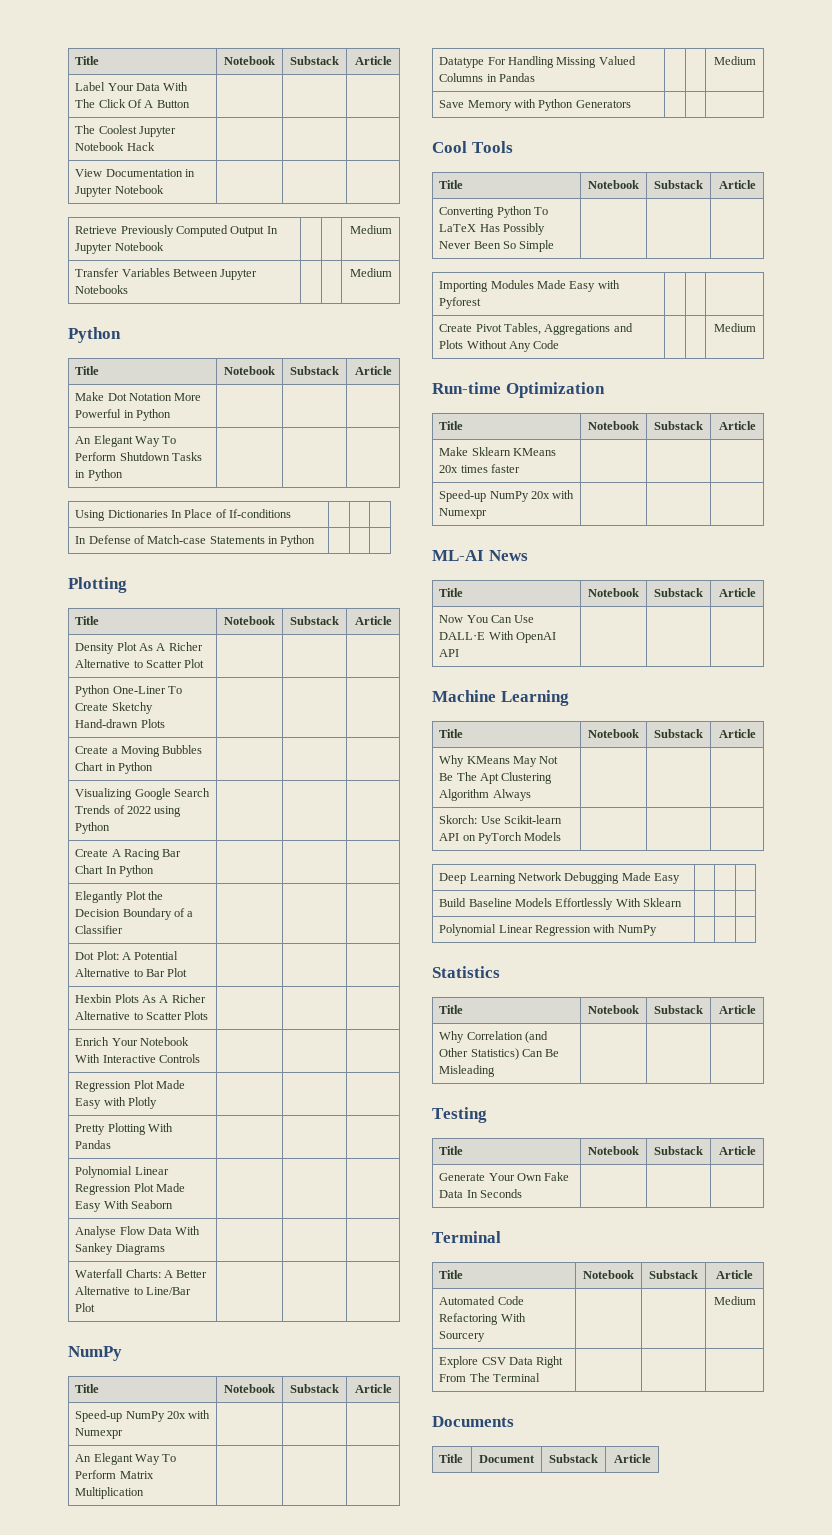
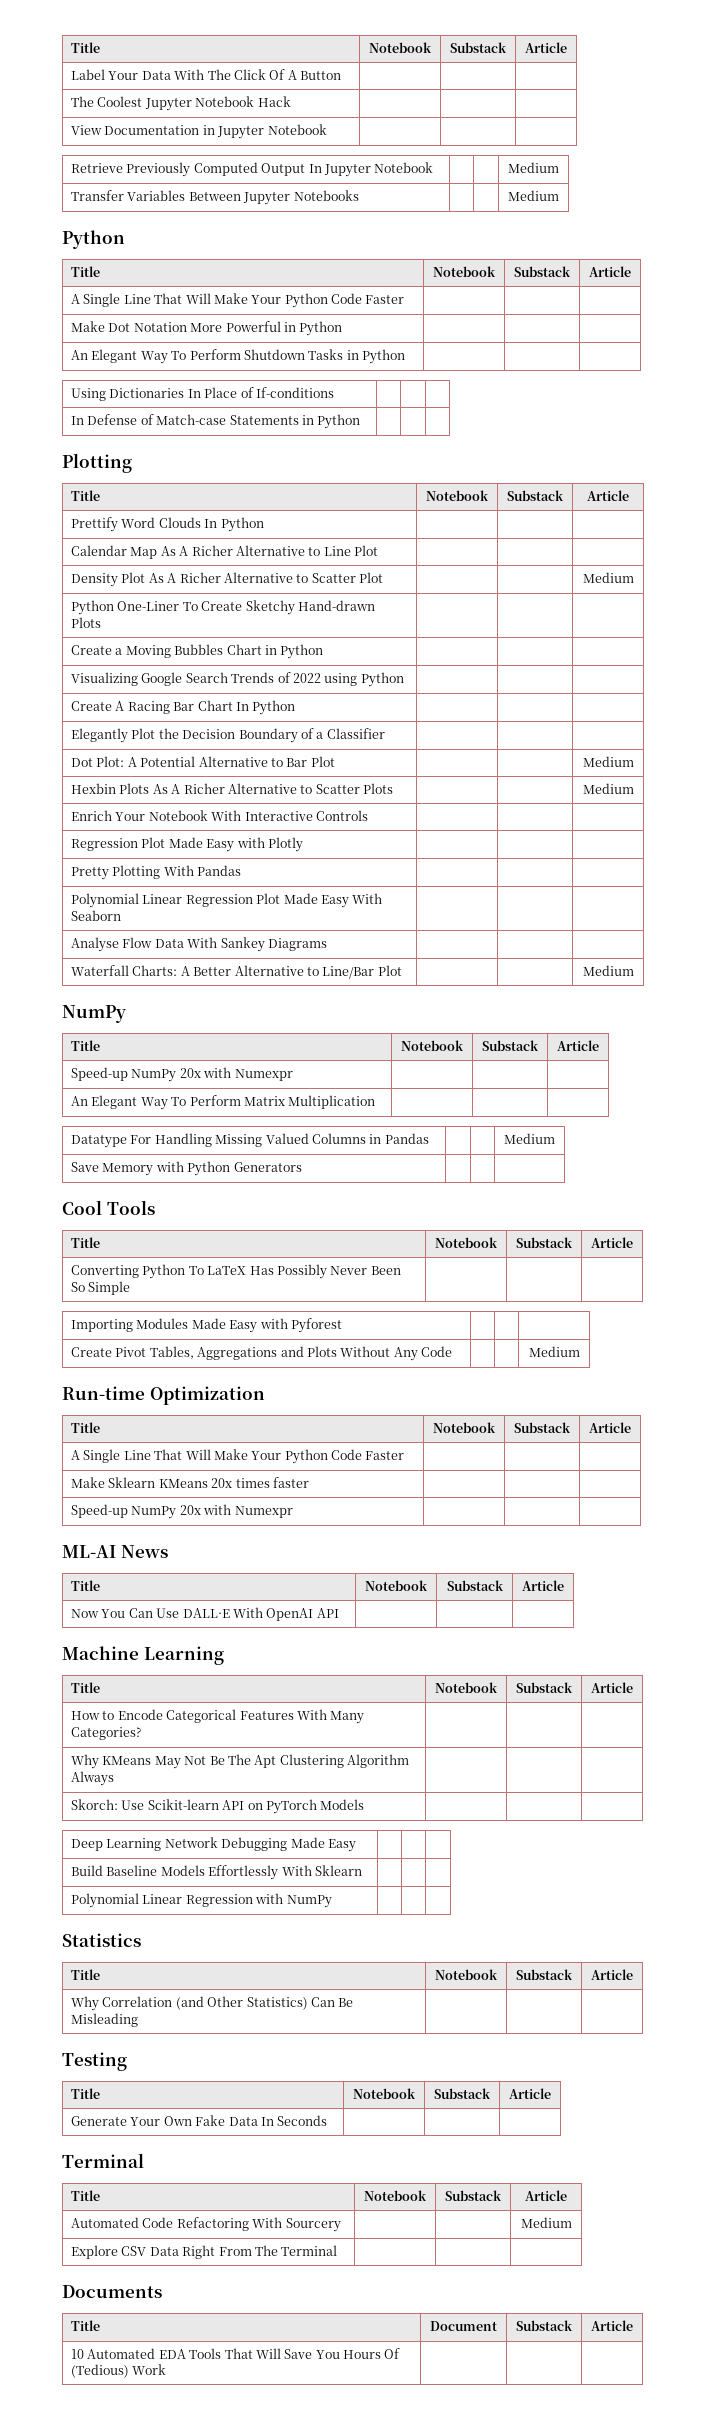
(392, 370) none -> [71,293,405,308] // A Single Line That Will Make Your Python Code Faster | | |
(392, 620) none -> [71,517,264,532] [71,545,379,559] // Prettify Word Clouds In Python | | | // Calendar Map As A Richer Alternative to Line Plot | | |
(205, 663) none -> [582,572,634,583] Medium
(188, 972) none -> [582,756,634,767] Medium
(209, 1015) none -> [582,783,634,794] Medium
(96, 1307) none -> [582,965,634,976] Medium
(756, 425) none -> [71,1449,405,1464] // A Single Line That Will Make Your Python Code Faster | | |
(756, 733) none -> [71,1709,365,1724] [71,1727,142,1740] // How to Encode Categorical Features With Many Categories? | | |
(651, 1458) none -> [71,2348,401,2359] [71,2364,167,2378] // 10 Automated EDA Tools That Will Save You Hours Of (Tedious) Work | | |

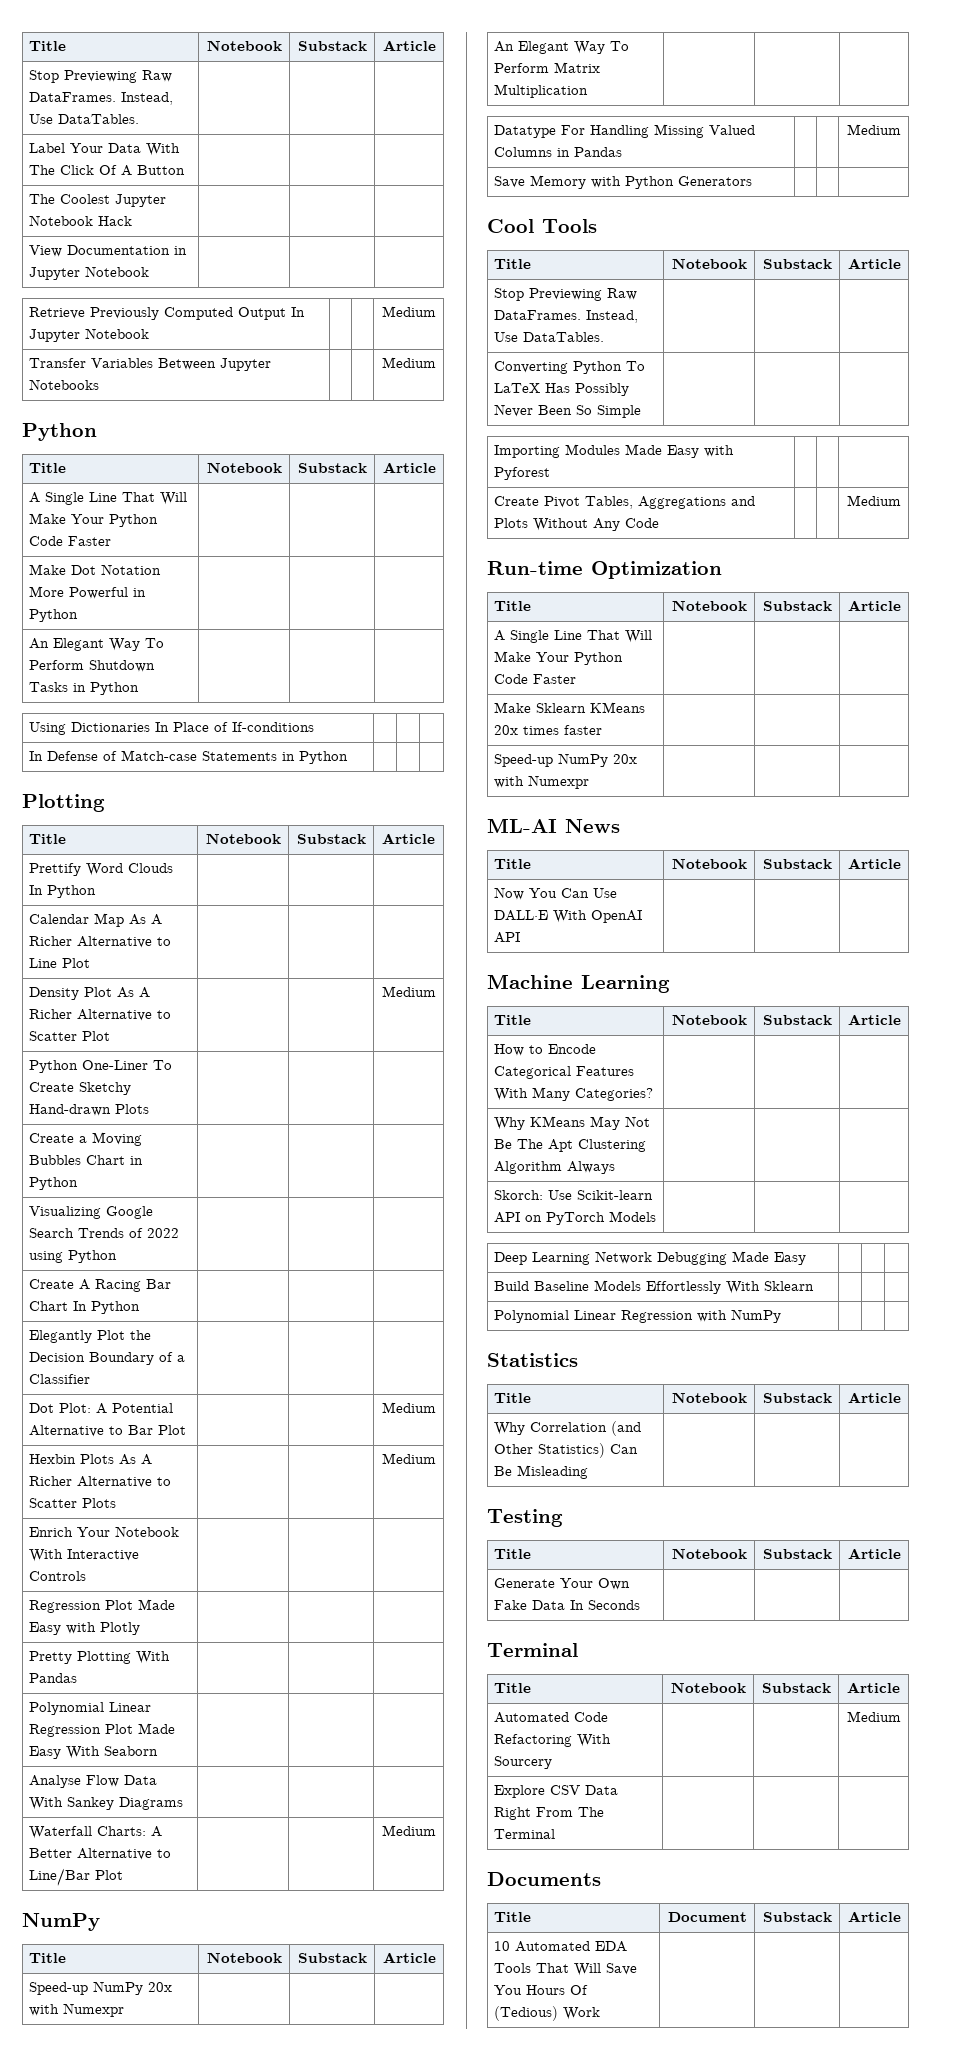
[71,42,101,53] [369,42,432,53] [450,42,507,53] [525,42,567,53] Title | Notebook | Substack | Article -> [29,41,67,51] [206,40,282,51] [297,41,367,51] [382,40,436,51] [29,70,173,83] [29,92,174,105] [29,114,140,124] Title | Notebook | Substack | Article // Stop Previewing Raw DataFrames. Instead, Use DataTables. | | |
(633, 1242) none -> [494,288,638,301] [494,310,639,323] [494,332,605,342] // Stop Previewing Raw DataFrames. Instead, Use DataTables. | | |

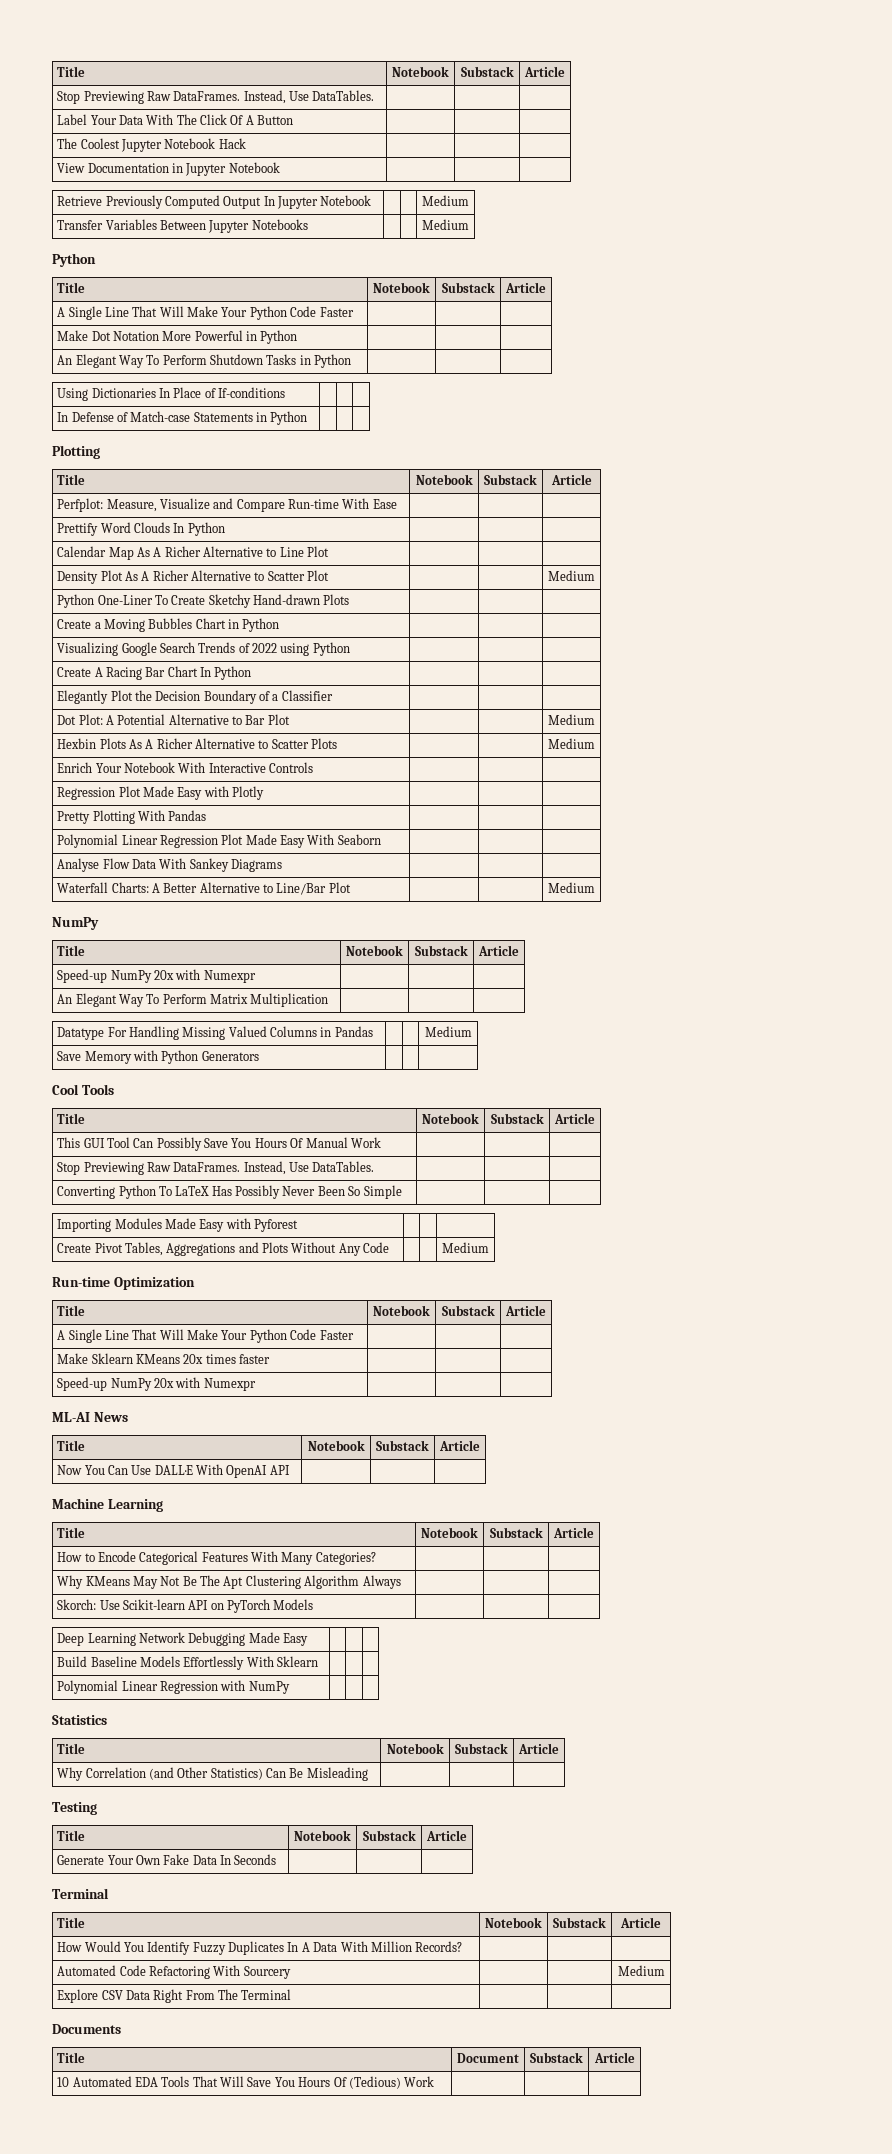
(435, 838) none -> [57,498,397,512] // Perfplot: Measure, Visualize and Compare Run-time With Ease | | |
(901, 263) none -> [57,1137,381,1151] // This GUI Tool Can Possibly Save You Hours Of Manual Work | | |
(900, 1687) none -> [57,1941,463,1955] // How Would You Identify Fuzzy Duplicates In A Data With Million Records? | | |

